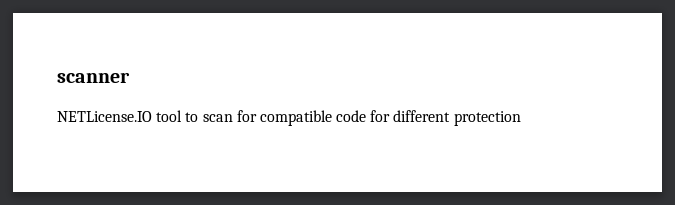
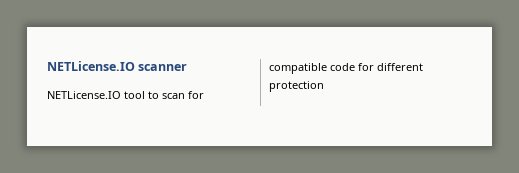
(57, 77) none -> [47,61,135,71] NETLicense.IO

